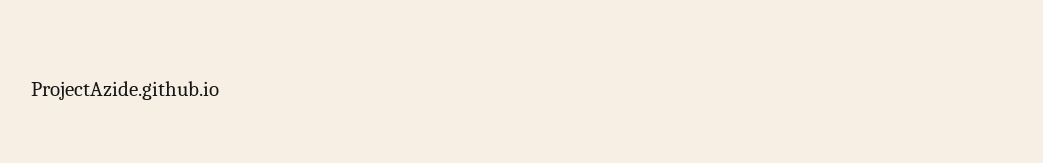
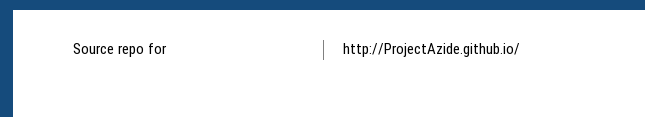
[31,81,219,100] ProjectAzide.github.io -> [73,43,520,57] Source repo for http://ProjectAzide.github.io/

